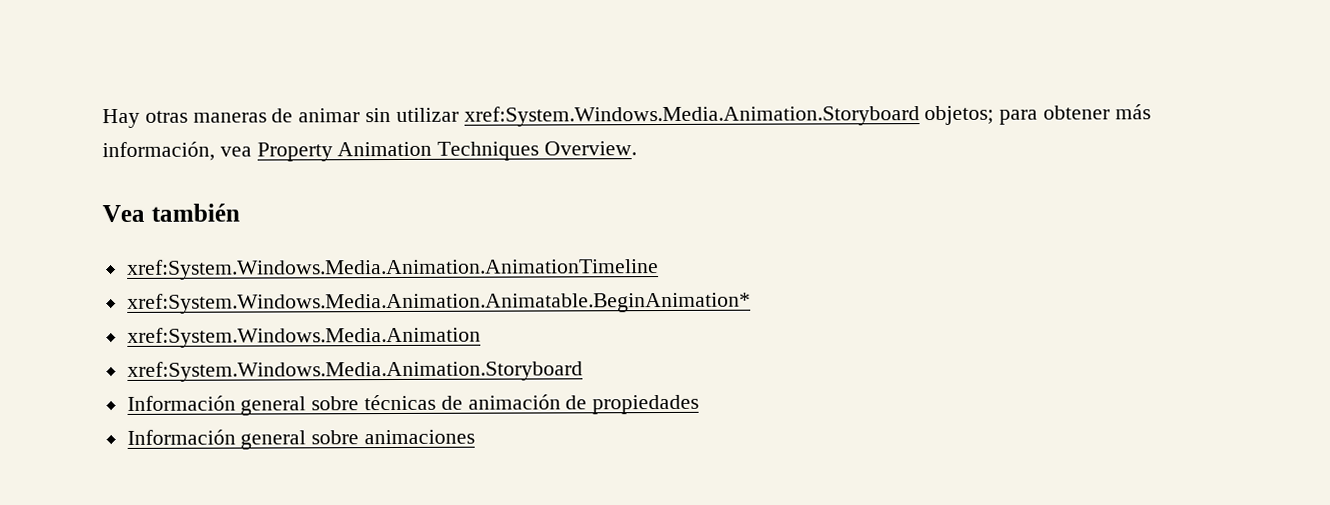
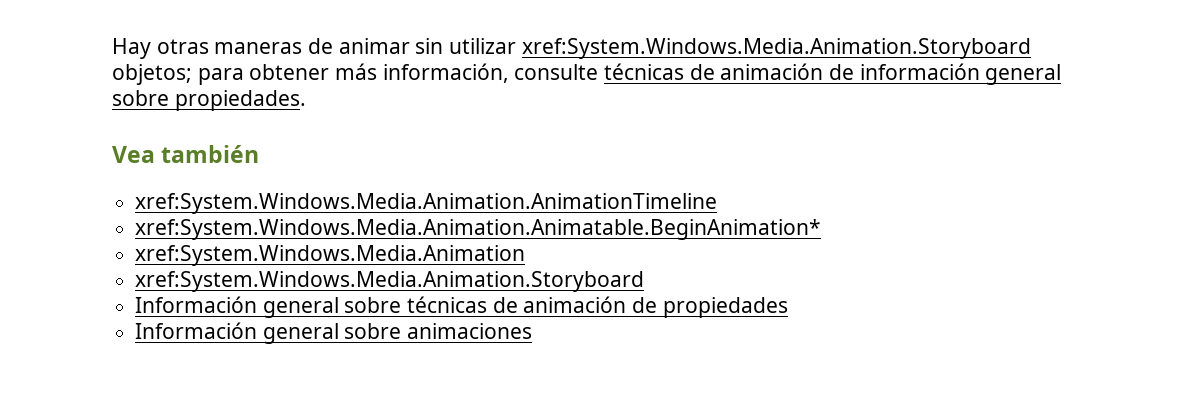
[219,141,638,162] vea Property Animation Techniques Overview. -> [514,63,1062,85] [112,90,306,111] consulte técnicas de animación de información general sobre propiedades.

